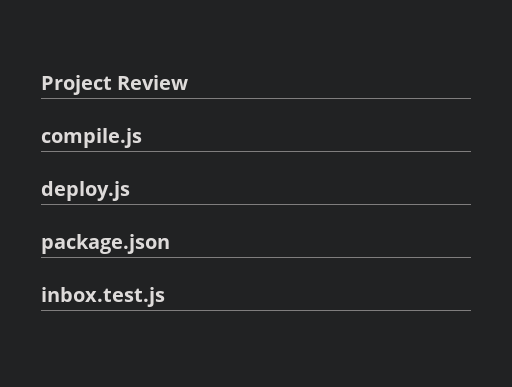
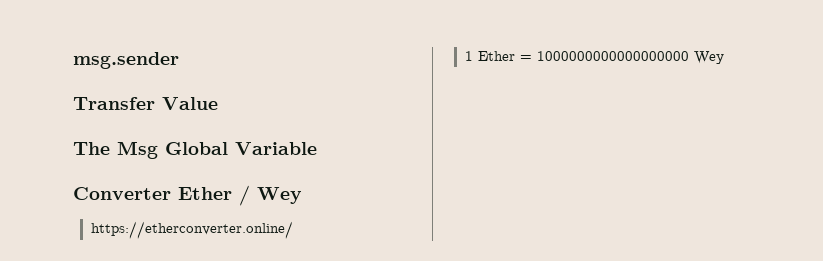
[41,75,189,95] [41,128,142,148] [41,181,130,201] [41,234,170,254] [41,287,165,307] Project Review // compile.js // deploy.js // package.json // inbox.test.js -> [73,52,179,69] [73,97,218,110] [73,141,317,159] [73,185,302,206] [90,221,293,239] [464,51,724,64] msg.sender // Transfer Value // The Msg Global Variable // Converter Ether / Wey // https://etherconverter.online/ // 1 Ether = 1000000000000000000 Wey

